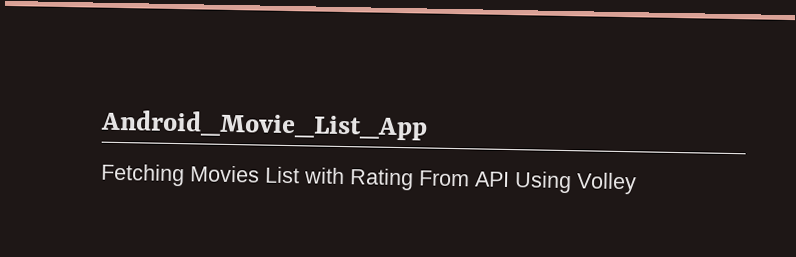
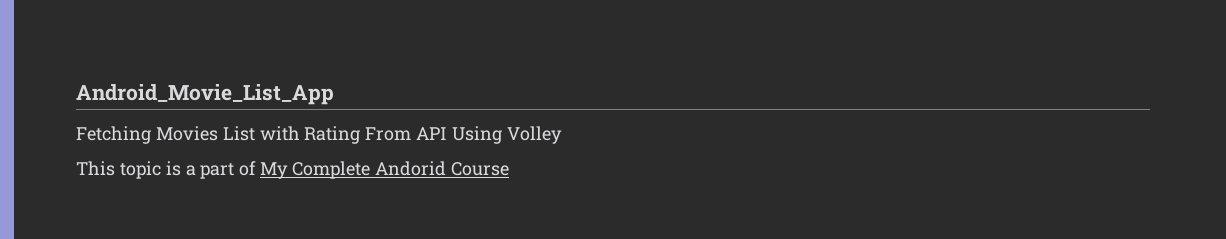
(637, 183) none -> [76,161,509,179] // This topic is a part of My Complete Andorid Course

